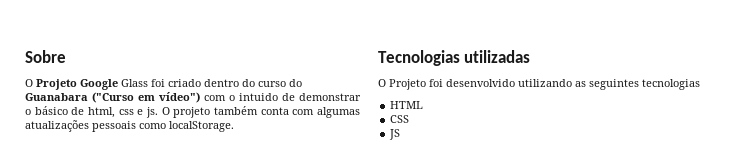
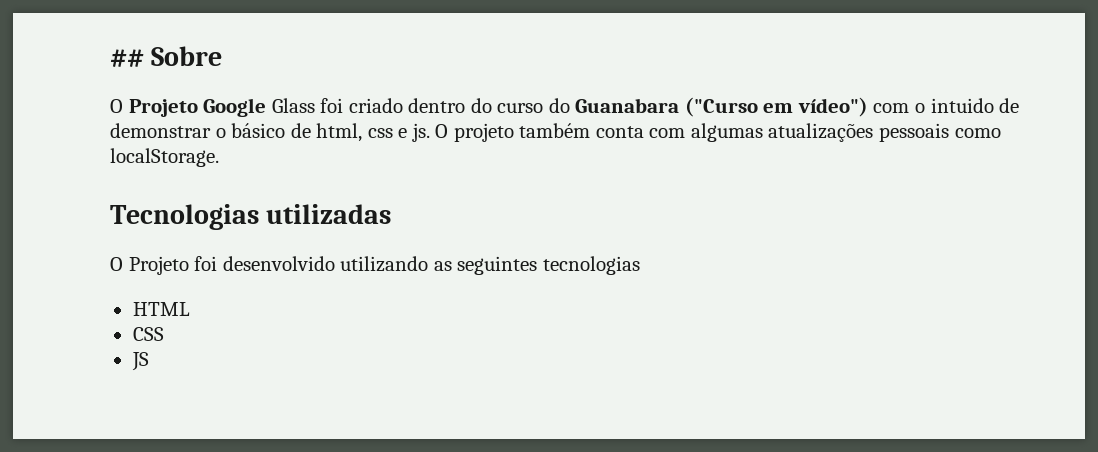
(25, 56) none -> [110,49,144,67] ##

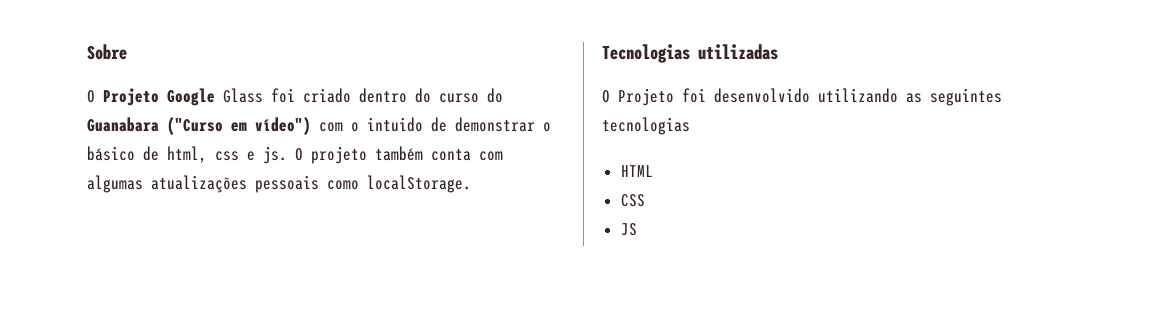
[110,49,144,67] ## -> (87, 52) none

